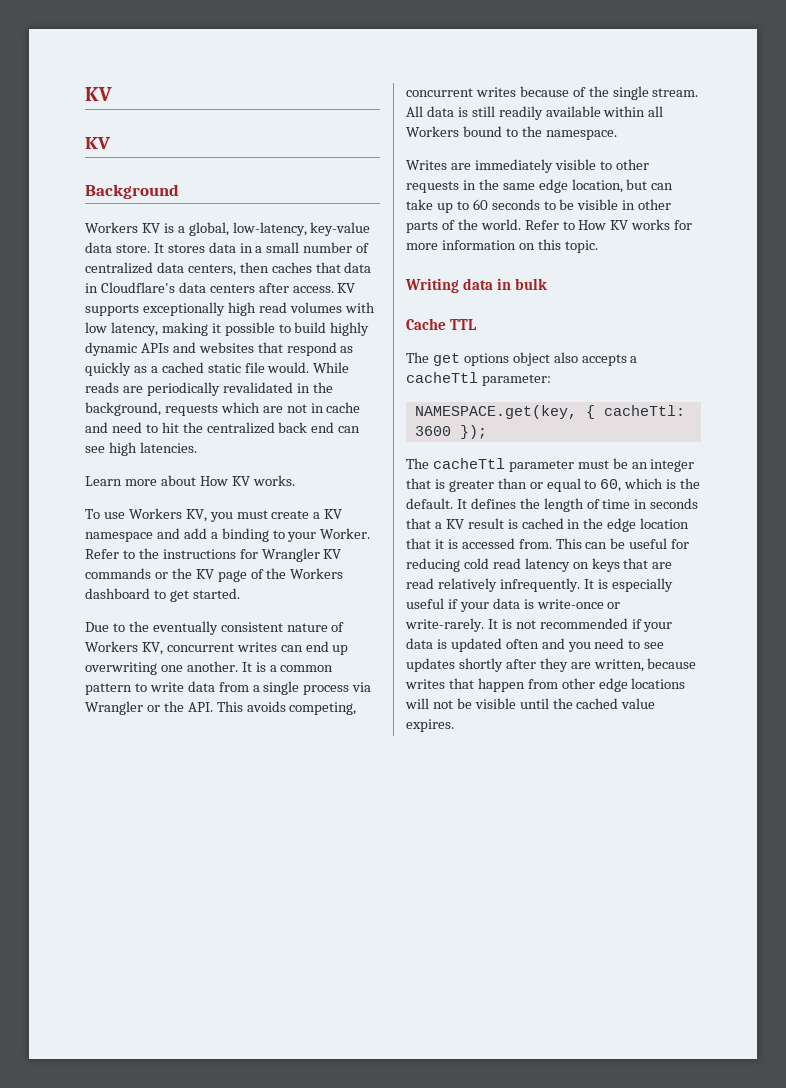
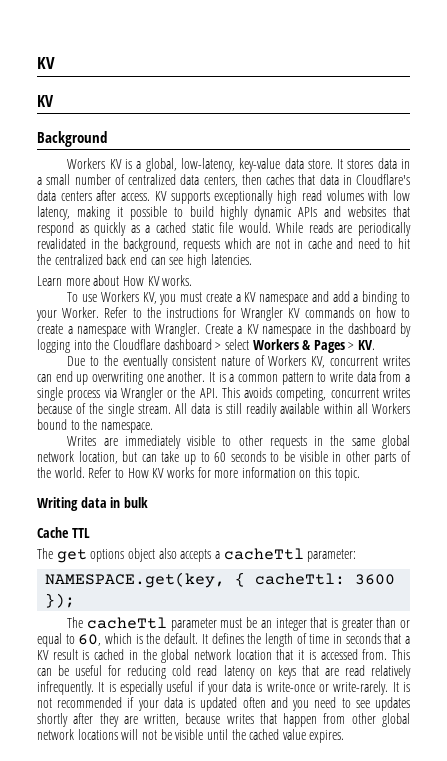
[154,568,344,582] [85,588,240,602] or the KV page of the Workers dashboard to get started. -> [358,307,411,318] [37,323,411,337] [37,339,376,353] on how to create a namespace with Wrangler. Create a KV namespace in the dashboard by logging into the Cloudflare dashboard > select Workers & Pages > KV.
[538,179,568,193] edge -> [381,435,410,449] [37,451,74,462] global network
[607,518,637,532] edge -> [161,649,231,663] global network
[598,678,628,692] edge -> [381,713,410,727] [37,729,74,740] global network

